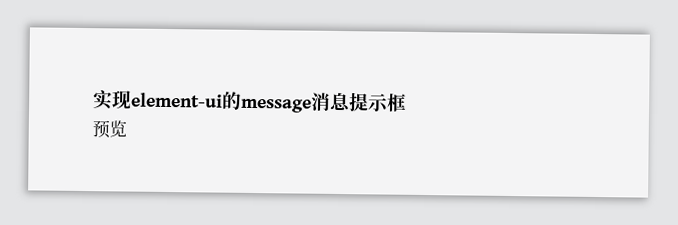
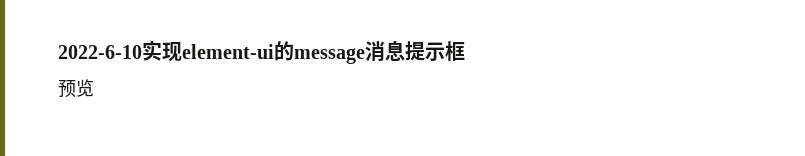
(93, 100) none -> [58,45,142,59] 2022-6-10

